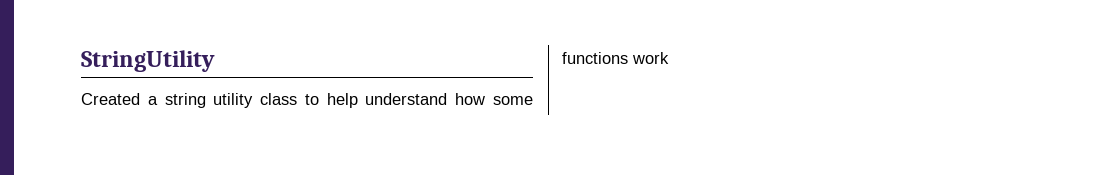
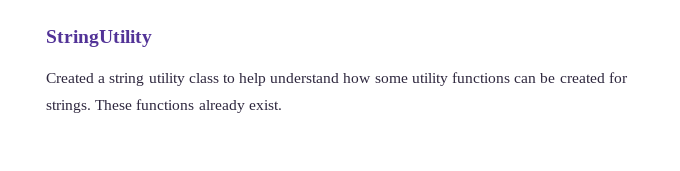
[562,52,669,64] functions work -> [411,72,628,86] [46,99,282,113] utility functions can be created for strings. These functions already exist.

